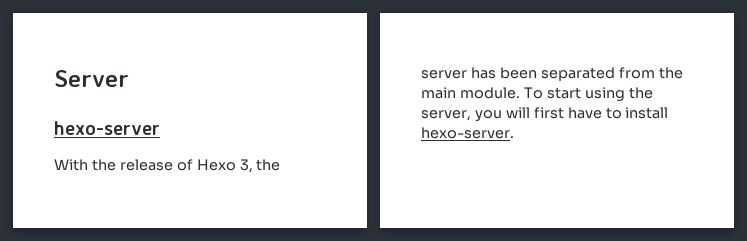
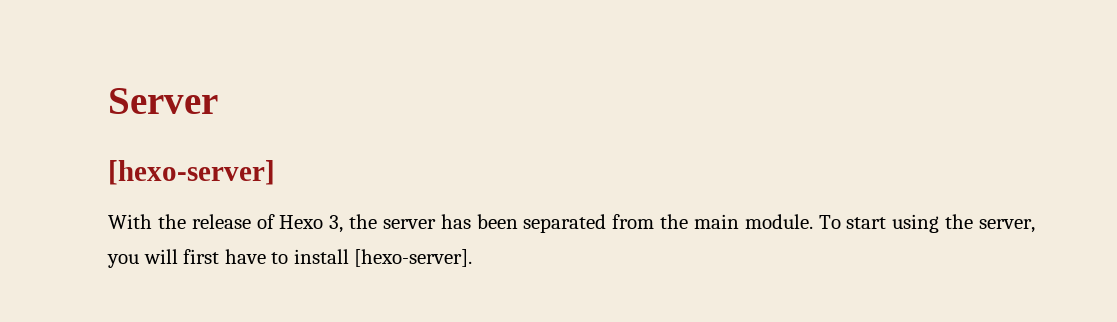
[54,121,160,135] hexo-server -> [108,160,275,185] [hexo-server]
[421,127,514,139] hexo-server. -> [354,249,473,267] [hexo-server].

